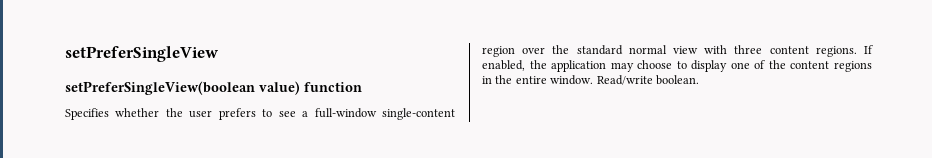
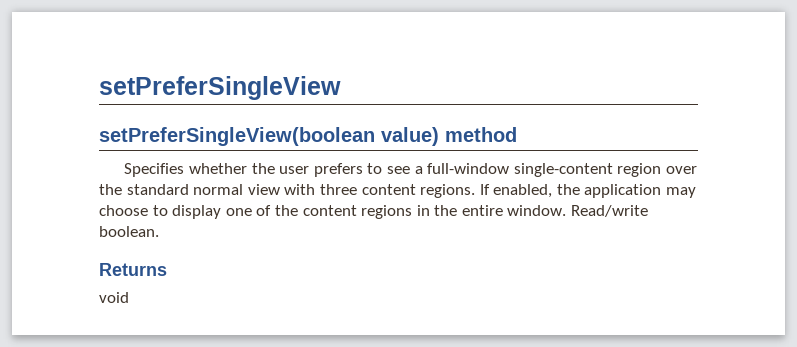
[304,82,362,92] function -> [445,127,517,142] method
(699, 80) none -> [99,263,167,276] [99,292,129,303] // Returns // void

